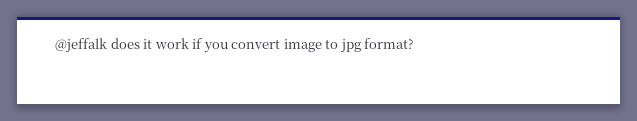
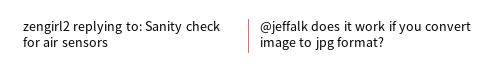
(55, 45) none -> [23,20,220,34] [23,37,108,47] zengirl2 replying to: Sanity check for air sensors //

